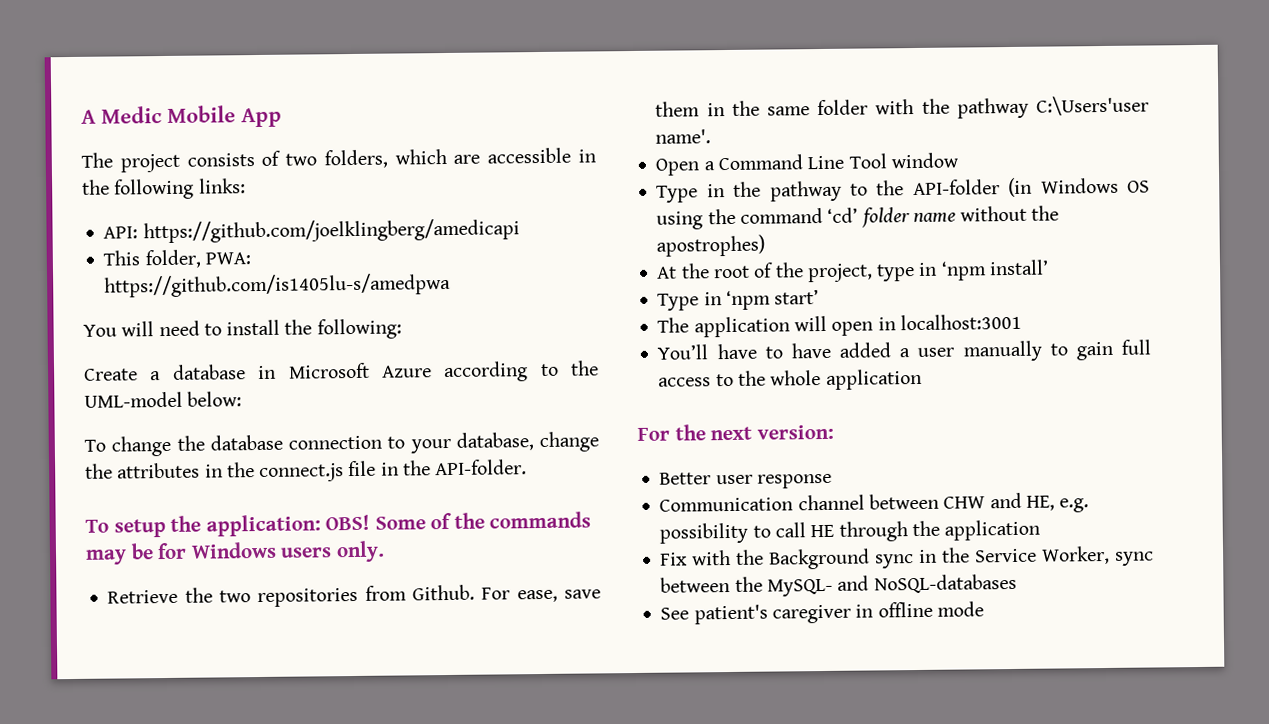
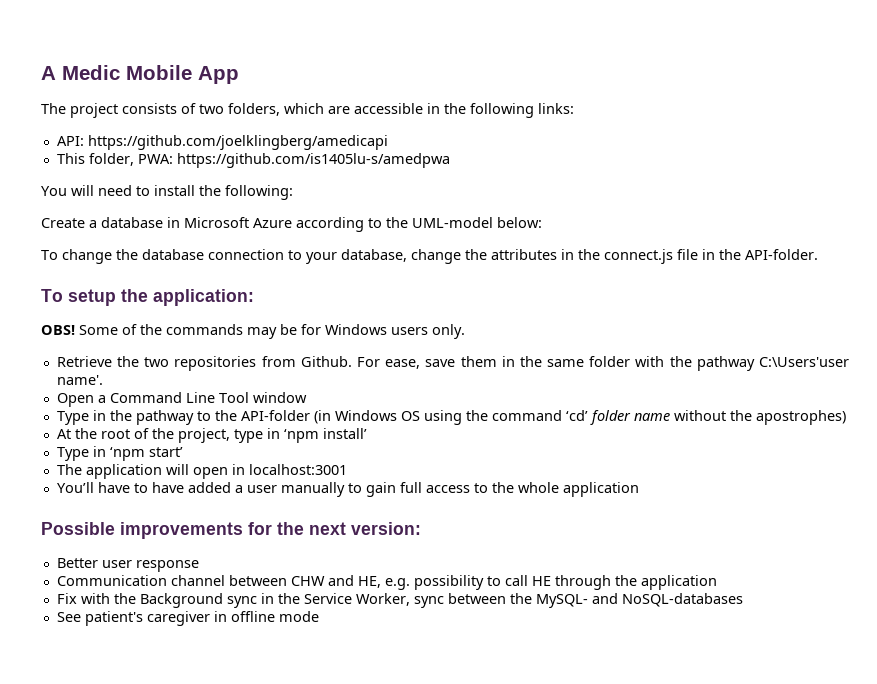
(321, 525) none -> (254, 297) //
[637,427,670,441] For -> [41,522,272,539] Possible improvements for

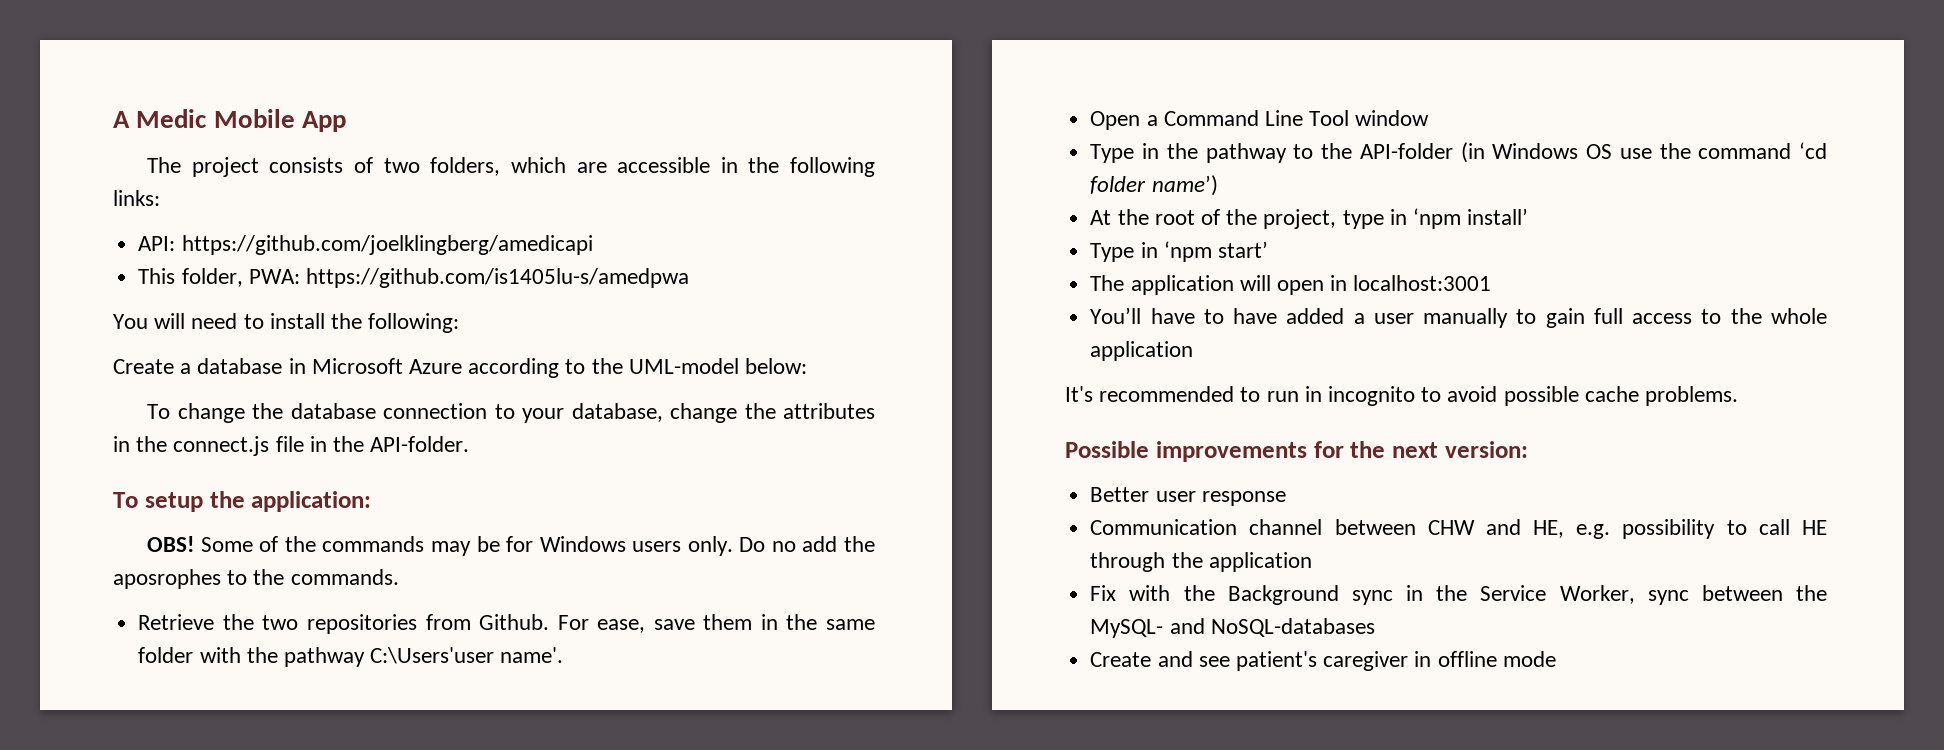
(465, 331) none -> [739,536,876,552] [113,569,399,589] Do no add the aposrophes to the commands.
[423,410,462,425] using -> [1619,148,1652,159] use
[565,410,846,425] ‘cd’ folder name without the apostrophes) -> [1799,142,1828,159] [1090,175,1218,196] ‘cd folder name’)
(639, 489) none -> [1065,386,1739,406] // It's recommended to run in incognito to avoid possible cache problems.
[56,612,81,622] See -> [1090,651,1230,667] Create and see

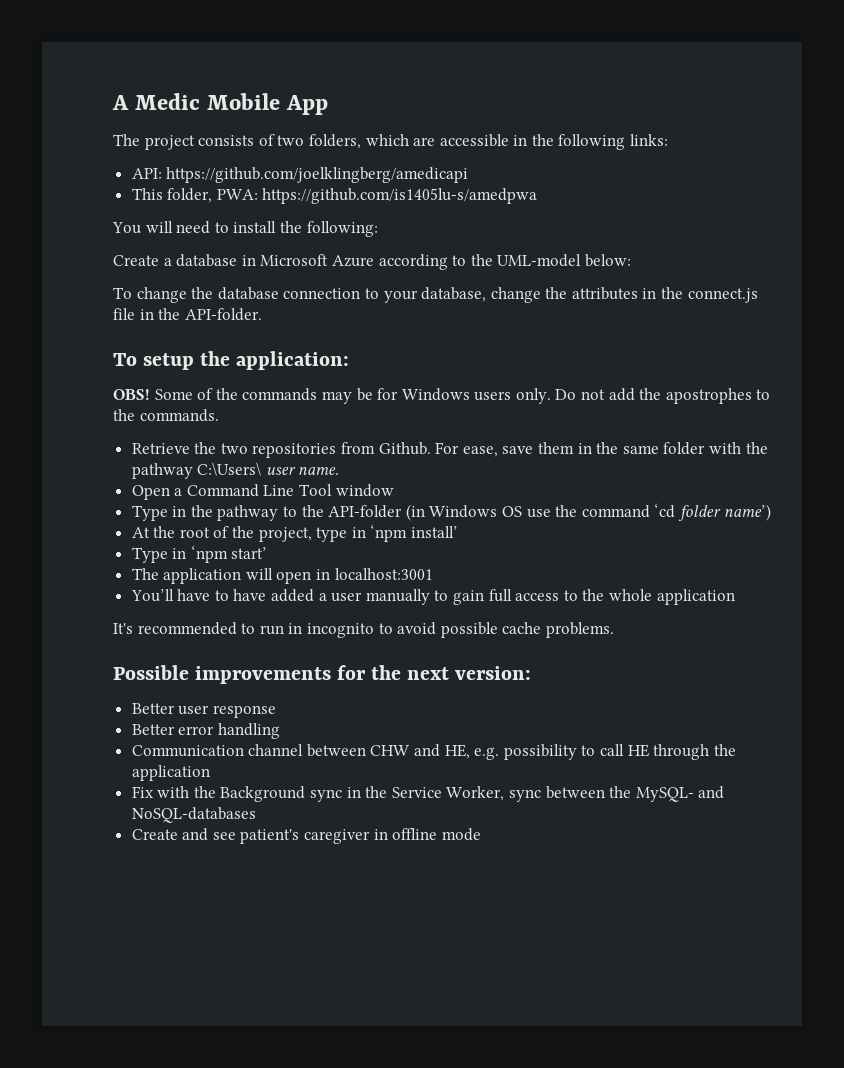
[771,541,796,552] no -> [581,389,606,400] not
[113,569,221,589] aposrophes -> [665,388,752,404] apostrophes
[370,647,564,664] C:\Users'user name'. -> [197,462,340,476] C:\Users\ user name.
(1286, 498) none -> [131,723,280,739] // Better error handling

